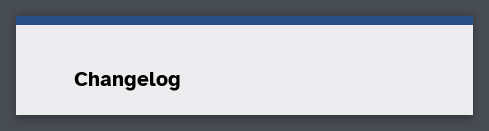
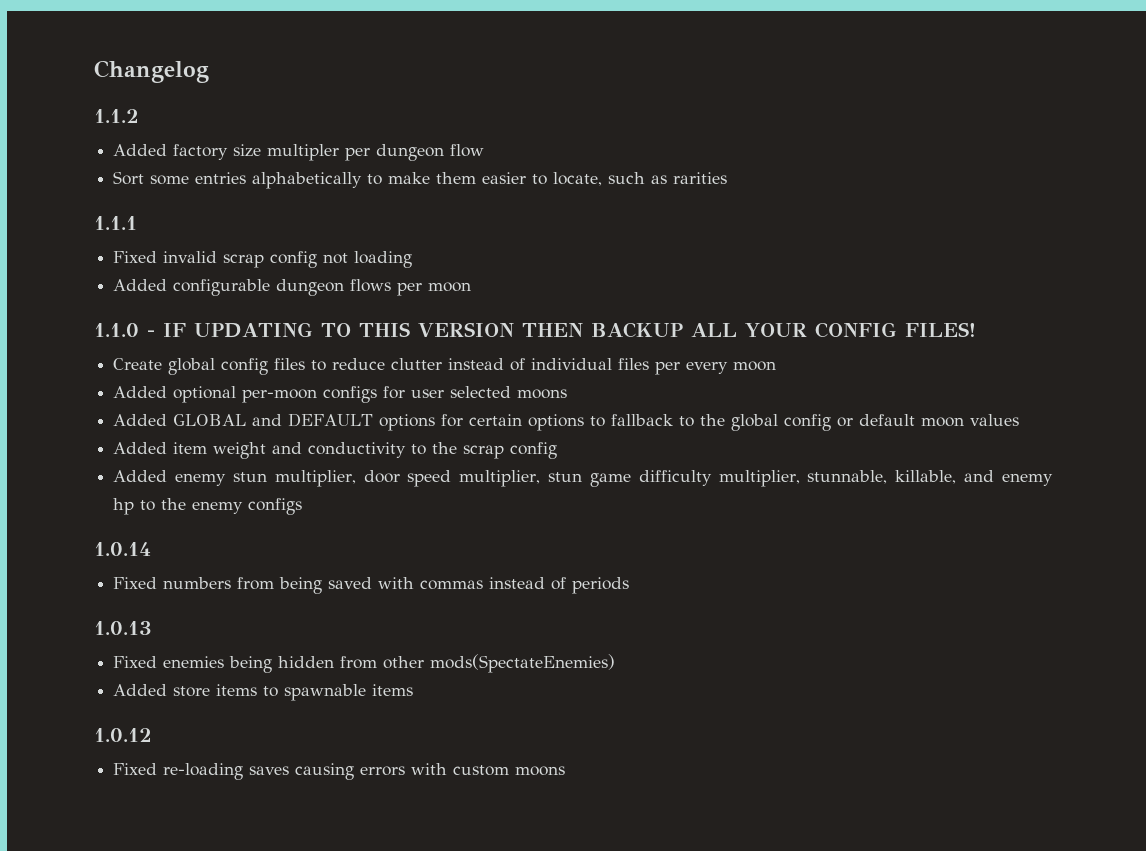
(181, 81) none -> [94,109,139,123] [113,144,485,161] [113,171,728,189] [94,216,137,230] [113,251,413,268] [113,279,472,296] [94,322,976,338] [113,358,777,375] [113,386,568,403] [113,413,1020,431] [113,442,558,459] [113,470,1053,487] [113,498,303,515] [94,542,151,556] [113,577,630,594] [94,621,152,635] [113,654,616,673] [113,684,414,701] [94,728,152,742] [113,763,566,780] // 1.1.2 // Added factory size multipler per dungeon flow // Sort some entries alphabetically to make them easier to locate, such as rarities // 1.1.1 // Fixed invalid scrap config not loading // Added configurable dungeon flows per moon // 1.1.0 - IF UPDATING TO THIS VERSION THEN BACKUP ALL YOUR CONFIG FILES! // Create global config files to reduce clutter instead of individual files per every moon // Added optional per-moon configs for user selected moons // Added GLOBAL and DEFAULT options for certain options to fallback to the global config or default moon values // Added item weight and conductivity to the scrap config // Added enemy stun multiplier, door speed multiplier, stun game difficulty multiplier, stunnable, killable, and enemy hp to the enemy configs // 1.0.14 // Fixed numbers from being saved with commas instead of periods // 1.0.13 // Fixed enemies being hidden from other mods(SpectateEnemies) // Added store items to spawnable items // 1.0.12 // Fixed re-loading saves causing errors with custom moons

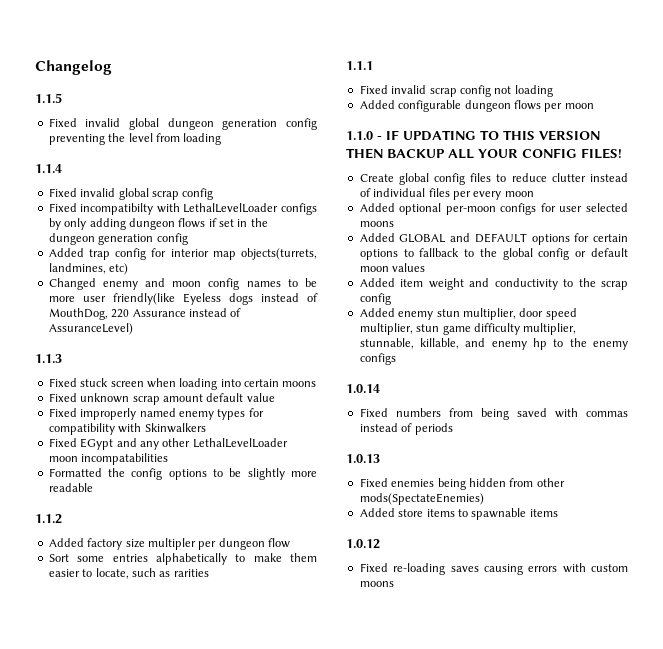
(209, 71) none -> [35,93,62,103] [48,118,317,130] [48,133,222,145] [35,164,62,173] [48,188,214,200] [48,203,317,215] [48,218,268,230] [48,233,188,245] [48,248,317,260] [48,263,129,275] [48,278,317,290] [48,293,318,305] [48,308,242,320] [48,323,133,335] [35,354,62,363] [48,378,317,390] [48,393,275,405] [48,408,264,420] [48,423,206,435] [48,438,288,450] [48,453,169,465] [48,468,318,480] [48,483,93,492] // 1.1.5 // Fixed invalid global dungeon generation config preventing the level from loading // 1.1.4 // Fixed invalid global scrap config // Fixed incompatibilty with LethalLevelLoader configs by only adding dungeon flows if set in the dungeon generation config // Added trap config for interior map objects(turrets, landmines, etc) // Changed enemy and moon config names to be more user friendly(like Eyeless dogs instead of MouthDog, 220 Assurance instead of AssuranceLevel) // 1.1.3 // Fixed stuck screen when loading into certain moons // Fixed unknown scrap amount default value // Fixed improperly named enemy types for compatibility with Skinwalkers // Fixed EGypt and any other LethalLevelLoader moon incompatabilities // Formatted the config options to be slightly more readable

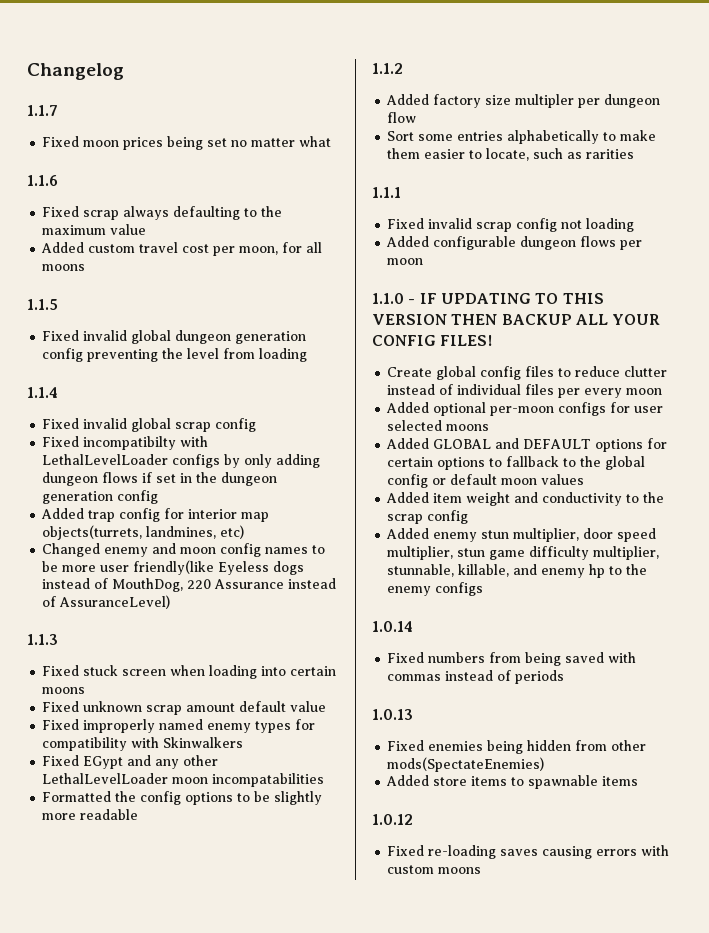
(112, 67) none -> [27,105,58,116] [42,136,332,150] [27,175,58,186] [42,206,283,220] [42,224,147,235] [41,242,323,256] [42,264,86,271] // 1.1.7 // Fixed moon prices being set no matter what // 1.1.6 // Fixed scrap always defaulting to the maximum value // Added custom travel cost per moon, for all moons

